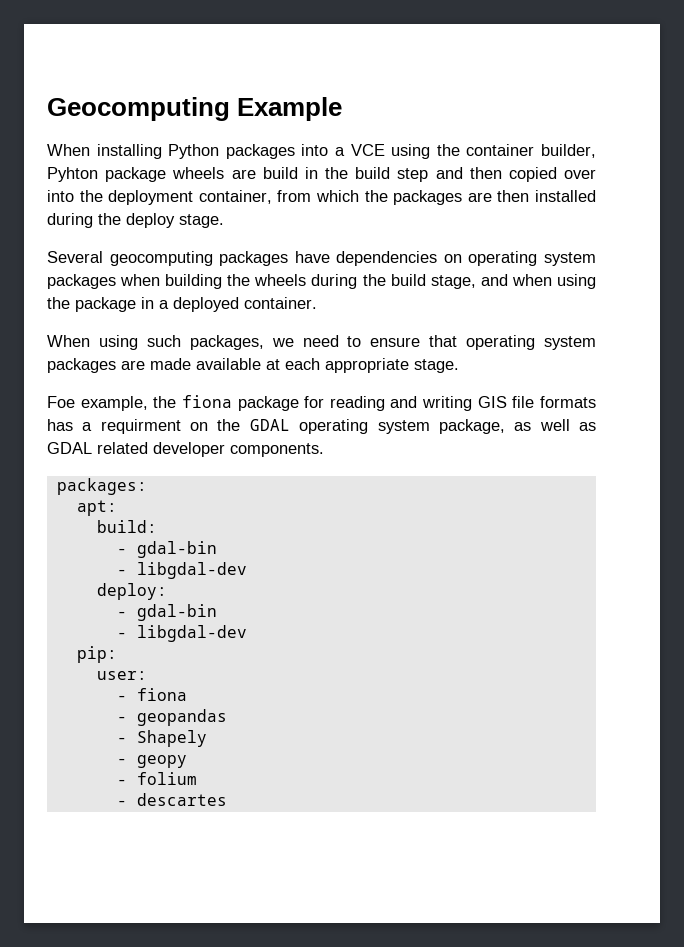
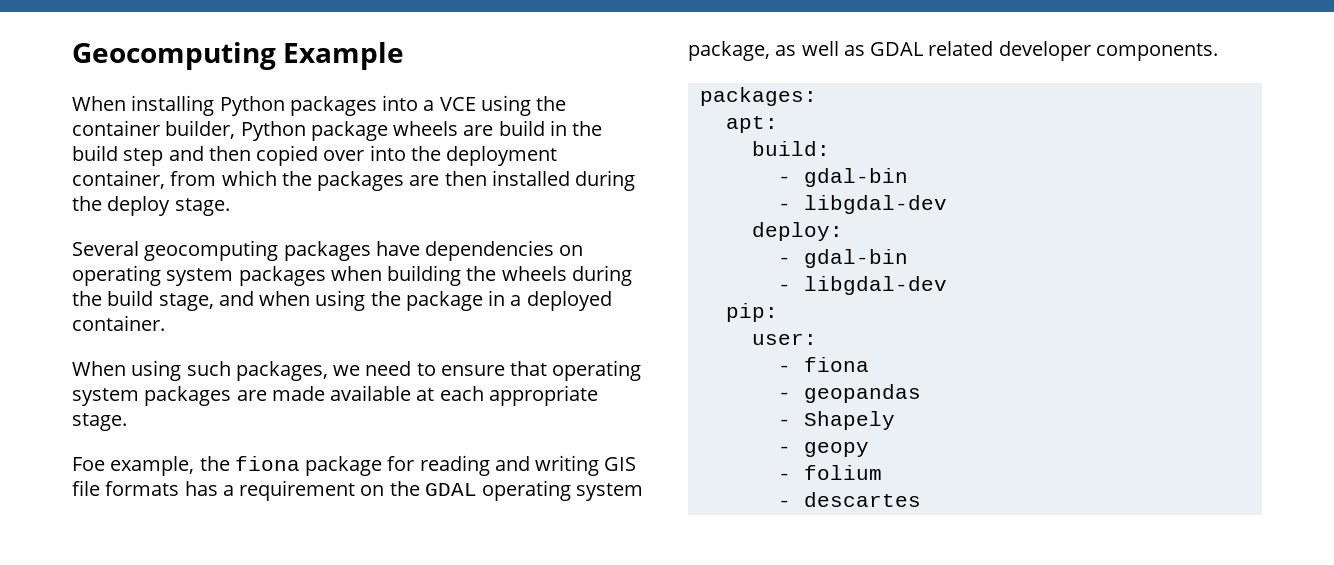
[47,167,98,182] Pyhton -> [240,121,306,141] Python
[100,419,181,434] requirment -> [239,480,356,501] requirement

